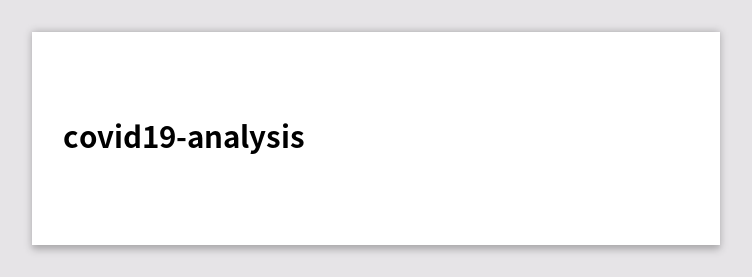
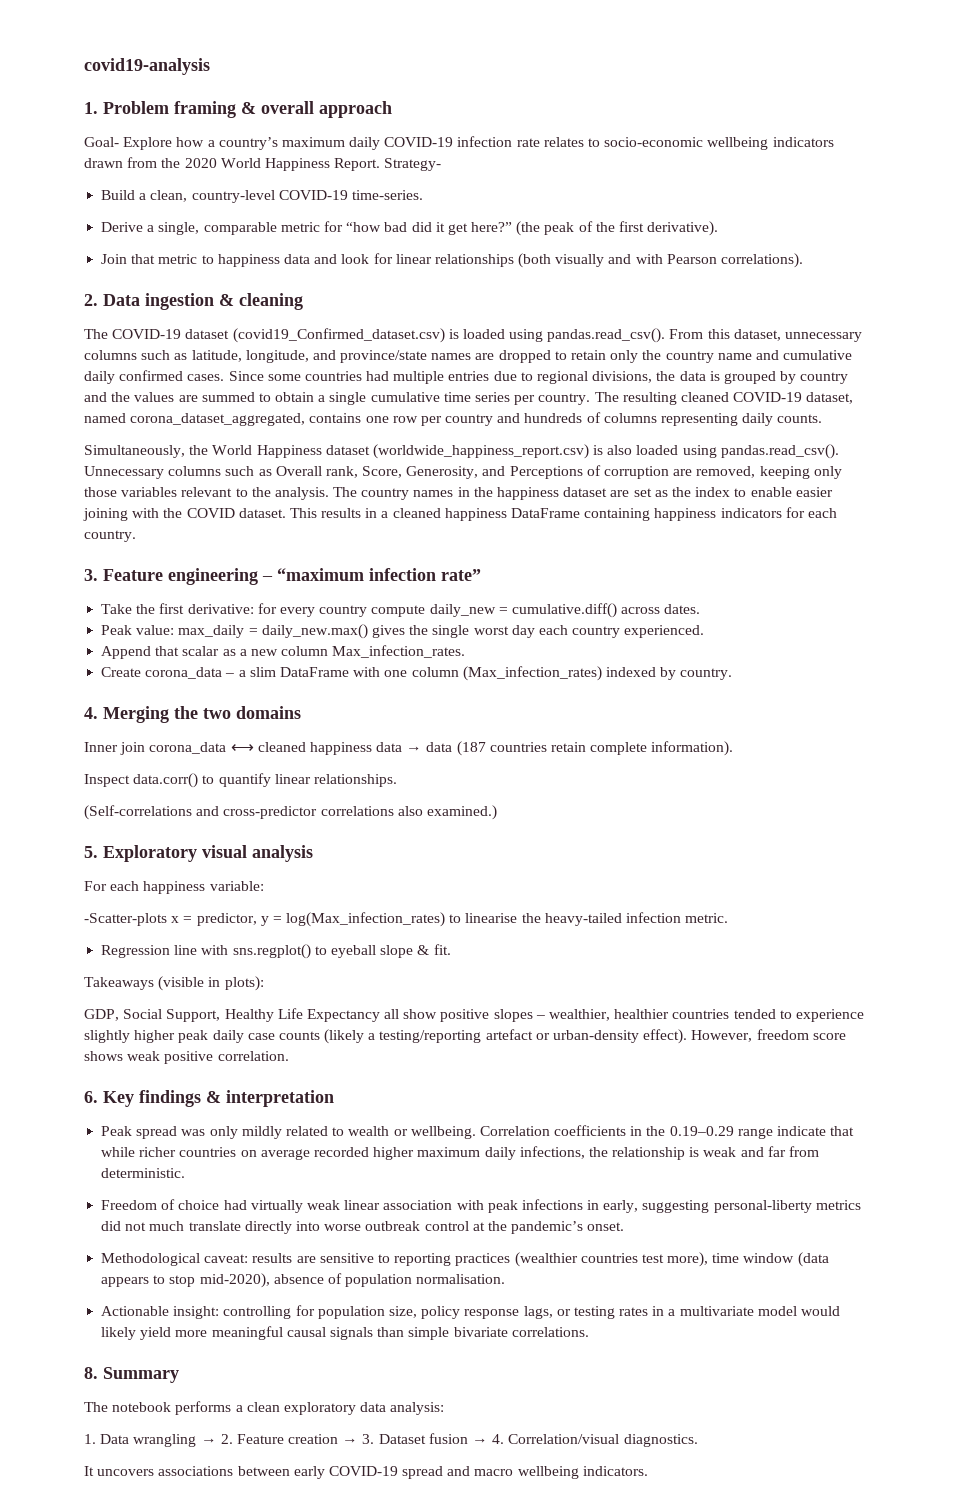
(305, 138) none -> [84,101,392,118] [84,136,834,150] [84,157,442,171] [101,190,423,203] [101,221,719,236] [101,253,804,268] [84,293,303,310] [84,328,863,343] [84,350,853,363] [84,370,849,384] [84,392,854,405] [84,412,823,426] [84,444,839,459] [84,465,842,479] [84,487,833,500] [83,507,837,521] [84,530,136,542] [84,568,481,585] [101,603,701,618] [101,624,705,639] [101,645,466,659] [101,666,733,681] [84,706,301,723] [84,741,734,756] [84,773,397,788] [84,805,497,820] [84,845,313,862] [84,881,264,894] [84,912,729,927] [101,944,451,959] [84,976,264,991] [84,1008,864,1022] [84,1029,846,1044] [84,1051,289,1064] [84,1090,334,1107] [101,1125,855,1139] [101,1146,820,1160] [101,1168,186,1178] [101,1199,861,1213] [101,1221,625,1234] [101,1252,829,1267] [101,1273,506,1288] [101,1305,841,1319] [101,1326,589,1340] [84,1367,179,1383] [84,1401,445,1415] [84,1433,698,1447] [84,1466,648,1479] // 1. Problem framing & overall approach // Goal- Explore how a country’s maximum daily COVID‑19 infection rate relates to socio‑economic wellbeing indicators drawn from the 2020 World Happiness Report. Strategy- // Build a clean, country‑level COVID‑19 time‑series. // Derive a single, comparable metric for “how bad did it get here?” (the peak of the first derivative). // Join that metric to happiness data and look for linear relationships (both visually and with Pearson correlations). // 2. Data ingestion & cleaning // The COVID-19 dataset (covid19_Confirmed_dataset.csv) is loaded using pandas.read_csv(). From this dataset, unnecessary columns such as latitude, longitude, and province/state names are dropped to retain only the country name and cumulative daily confirmed cases. Since some countries had multiple entries due to regional divisions, the data is grouped by country and the values are summed to obtain a single cumulative time series per country. The resulting cleaned COVID-19 dataset, named corona_dataset_aggregated, contains one row per country and hundreds of columns representing daily counts. // Simultaneously, the World Happiness dataset (worldwide_happiness_report.csv) is also loaded using pandas.read_csv(). Unnecessary columns such as Overall rank, Score, Generosity, and Perceptions of corruption are removed, keeping only those variables relevant to the analysis. The country names in the happiness dataset are set as the index to enable easier joining with the COVID dataset. This results in a cleaned happiness DataFrame containing happiness indicators for each country. // 3. Feature engineering – “maximum infection rate” // Take the first derivative: for every country compute daily_new = cumulative.diff() across dates. // Peak value: max_daily = daily_new.max() gives the single worst day each country experienced. // Append that scalar as a new column Max_infection_rates. // Create corona_data – a slim DataFrame with one column (Max_infection_rates) indexed by country. // 4. Merging the two domains // Inner join corona_data ⟷ cleaned happiness data → data (187 countries retain complete information). // Inspect data.corr() to quantify linear relationships. // (Self‑correlations and cross‑predictor correlations also examined.) // 5. Exploratory visual analysis // For each happiness variable: // -Scatter‑plots x = predictor, y = log(Max_infection_rates) to linearise the heavy‑tailed infection metric. // Regression line with sns.regplot() to eyeball slope & fit. // Takeaways (visible in plots): // GDP, Social Support, Healthy Life Expectancy all show positive slopes – wealthier, healthier countries tended to experience slightly higher peak daily case counts (likely a testing/reporting artefact or urban‑density effect). However, freedom score shows weak positive correlation. // 6. Key findings & interpretation // Peak spread was only mildly related to wealth or wellbeing. Correlation coefficients in the 0.19–0.29 range indicate that while richer countries on average recorded higher maximum daily infections, the relationship is weak and far from deterministic. // Freedom of choice had virtually weak linear association with peak infections in early, suggesting personal‑liberty metrics did not much translate directly into worse outbreak control at the pandemic’s onset. // Methodological caveat: results are sensitive to reporting practices (wealthier countries test more), time window (data appears to stop mid‑2020), absence of population normalisation. // Actionable insight: controlling for population size, policy response lags, or testing rates in a multivariate model would likely yield more meaningful causal signals than simple bivariate correlations. // 8. Summary // The notebook performs a clean exploratory data analysis: // 1. Data wrangling → 2. Feature creation → 3. Dataset fusion → 4. Correlation/visual diagnostics. // It uncovers associations between early COVID‑19 spread and macro wellbeing indicators.

